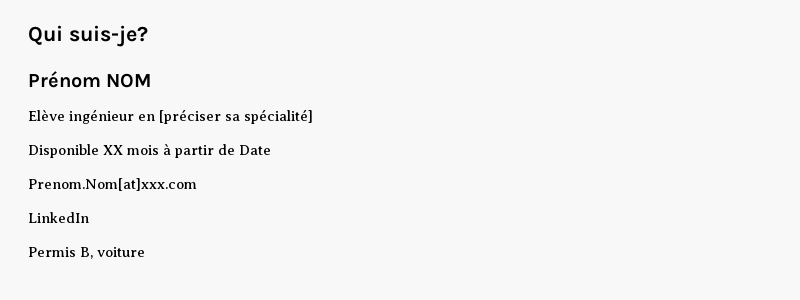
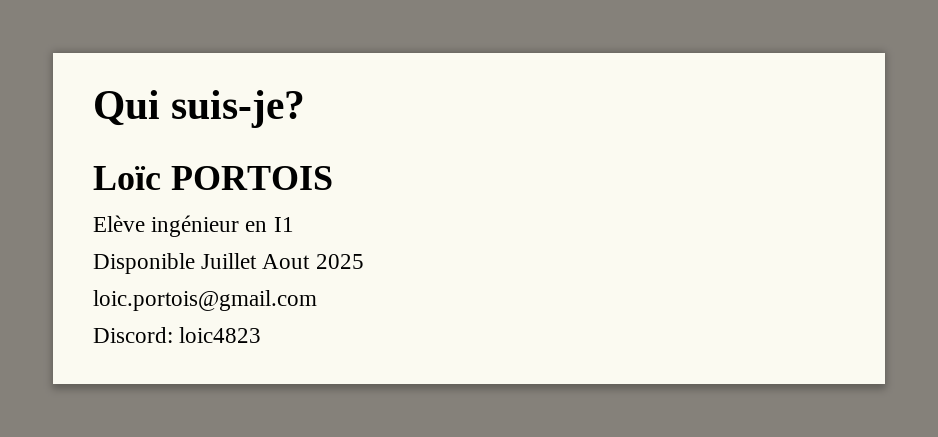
[28,71,152,88] Prénom NOM -> [93,166,333,190] Loïc PORTOIS
[159,109,313,124] [28,143,271,158] [28,178,197,191] [28,212,89,223] [28,247,145,259] [préciser sa spécialité] // Disponible XX mois à partir de Date // Prenom.Nom[at]xxx.com // LinkedIn // Permis B, voiture -> [273,217,294,232] [93,253,364,274] [93,290,317,311] [93,327,262,343] I1 // Disponible Juillet Aout 2025 // loic.portois@gmail.com // Discord: loic4823

